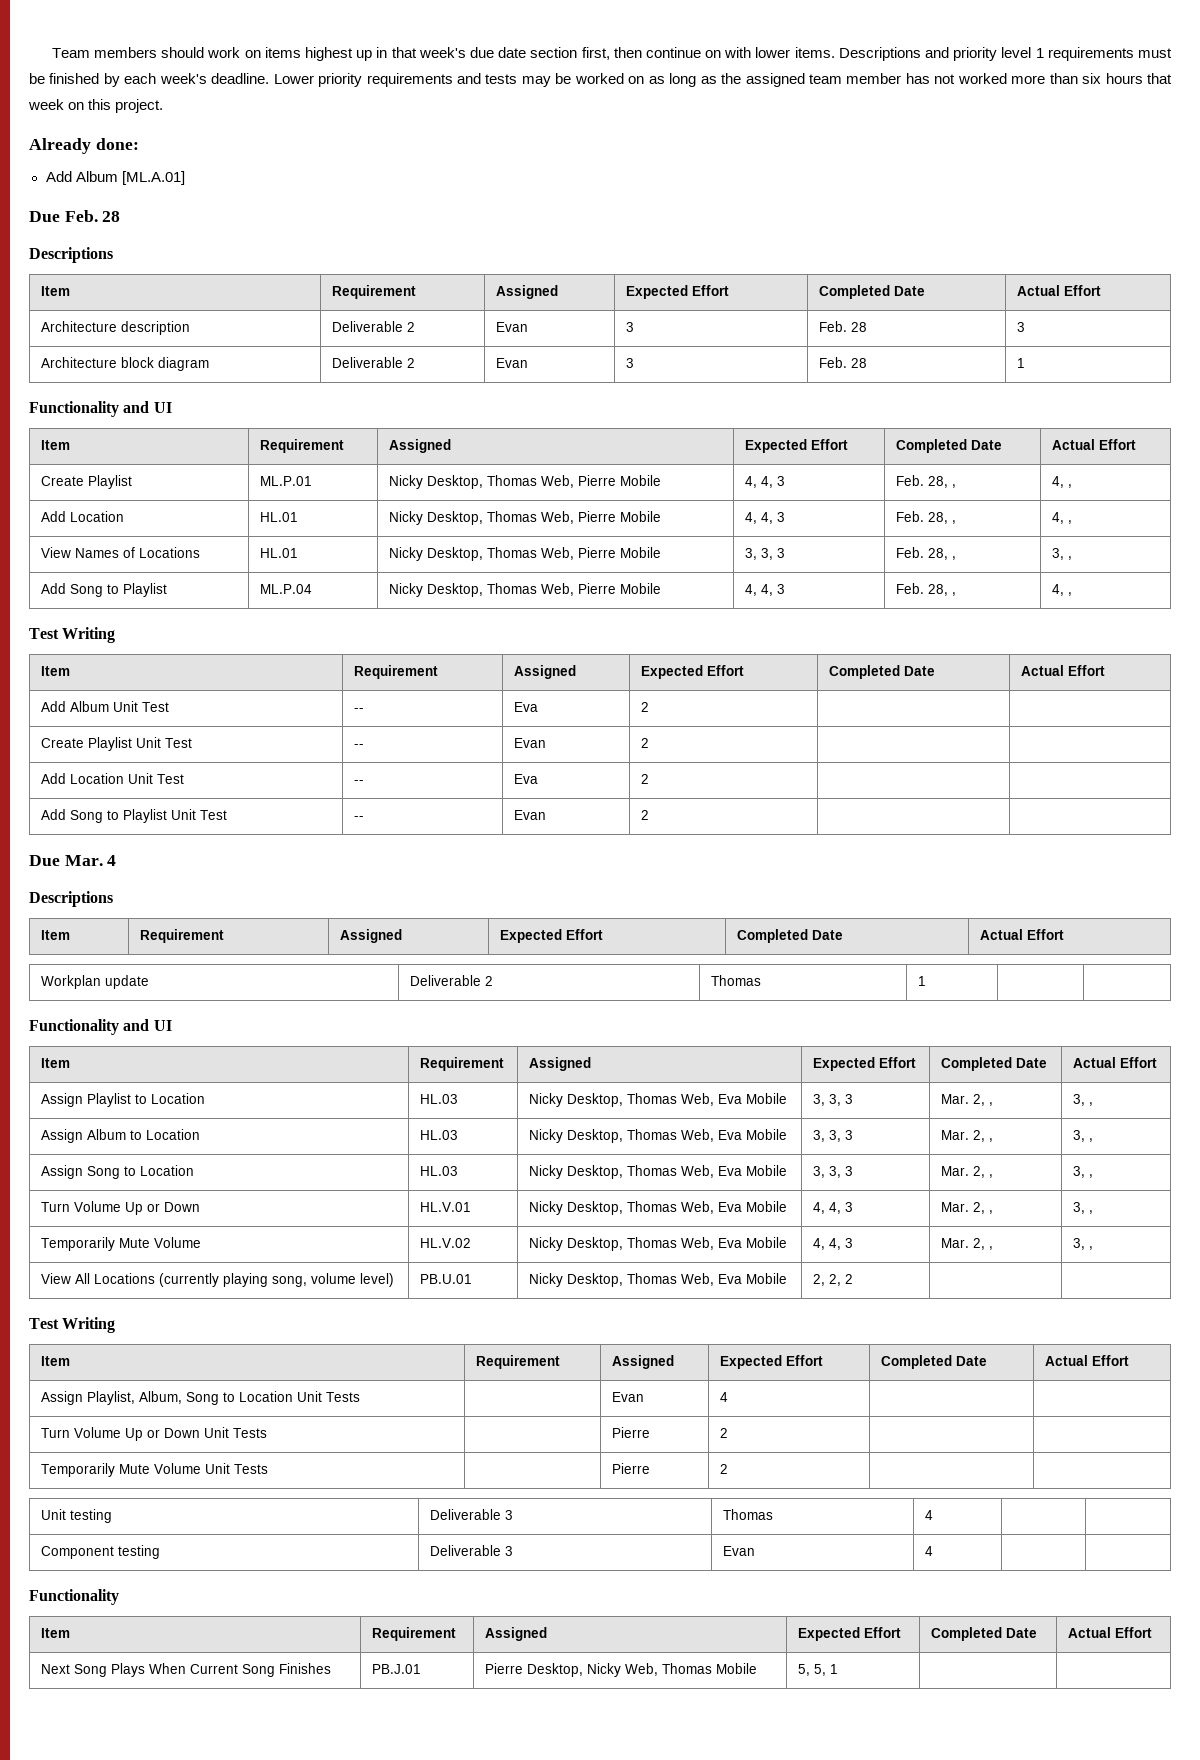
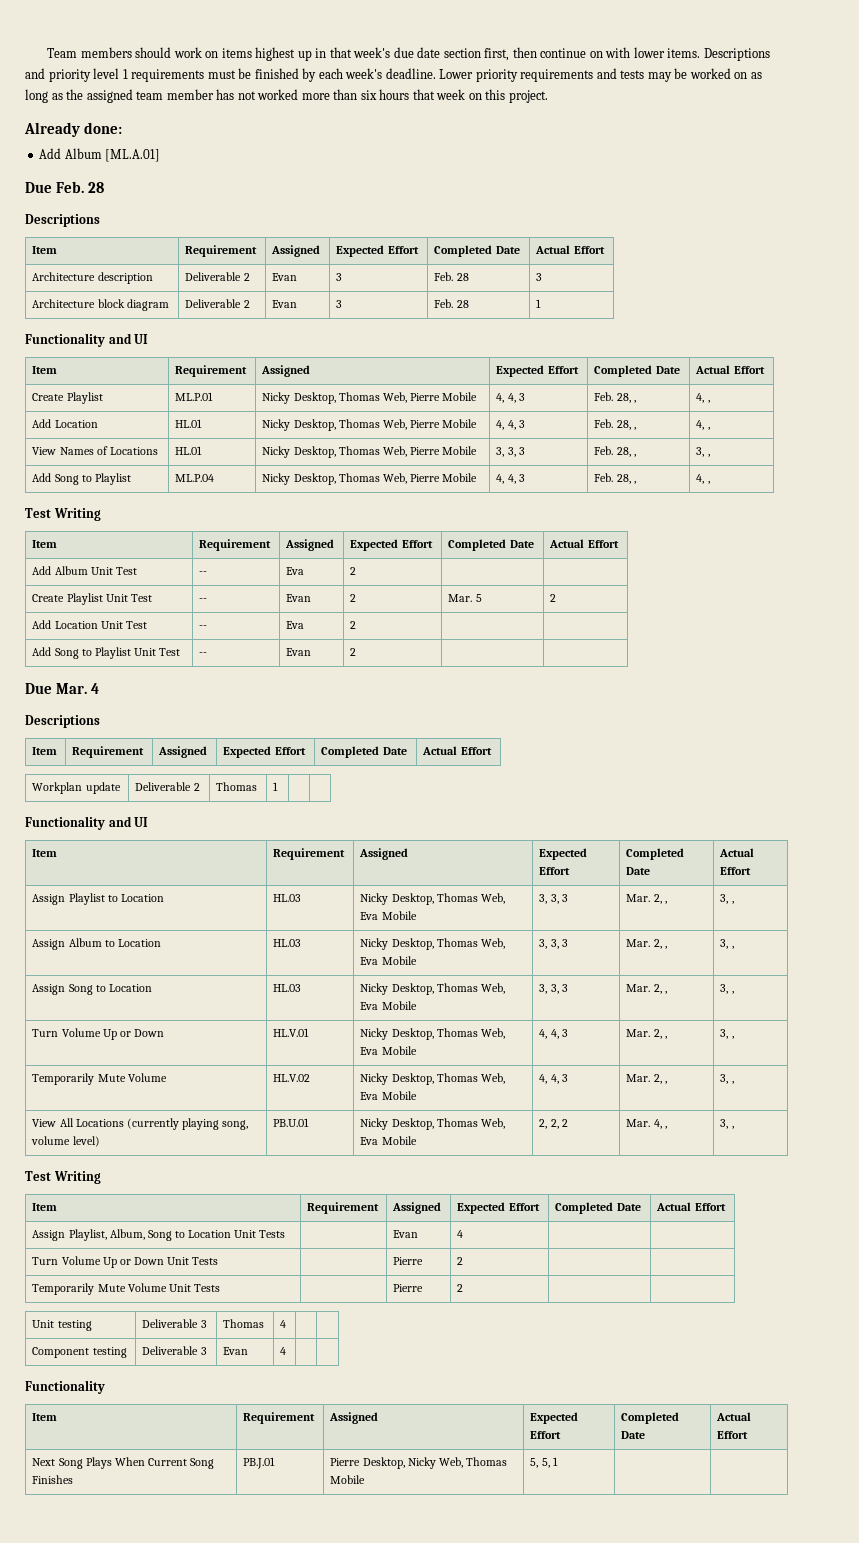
(649, 743) | -> [448,594,482,602] [550,594,557,602] Mar. 5 | 2
(853, 1279) | -> [626,1119,667,1129] [720,1119,734,1129] Mar. 4, , | 3, ,

